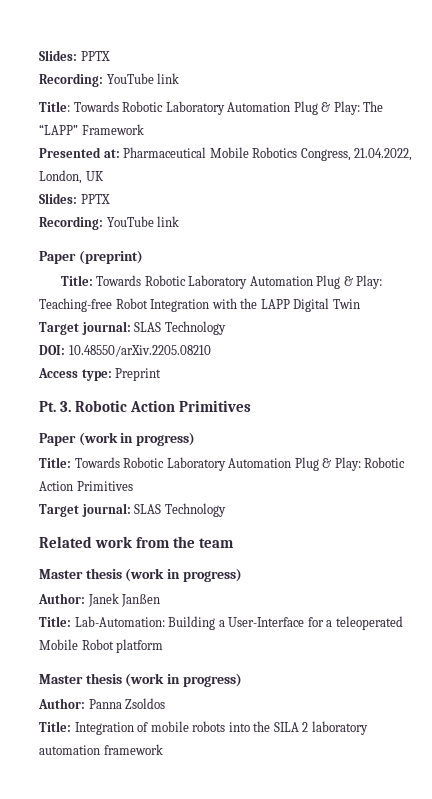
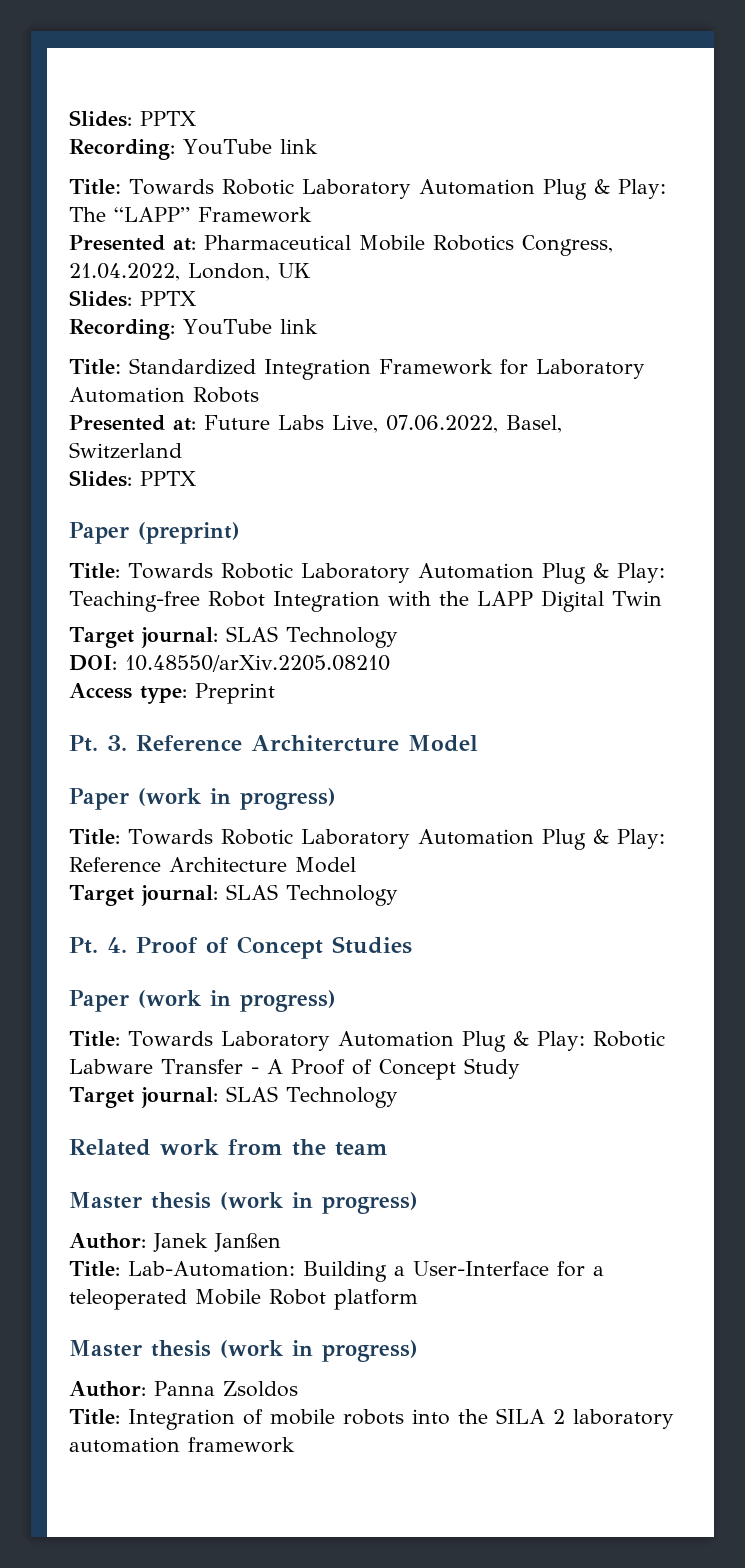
(180, 221) none -> [69,358,645,380] [69,387,259,403] [69,415,562,433] [69,442,182,459] [69,470,196,487] // Title: Standardized Integration Framework for Laboratory Automation Robots // Presented at: Future Labs Live, 07.06.2022, Basel, Switzerland // Slides: PPTX
[74,400,251,412] Robotic Action Primitives -> [136,735,478,752] Reference Architercture Model
[364,457,406,468] [39,481,133,491] Robotic Action Primitives -> [69,857,356,873] [69,884,398,906] [69,936,412,959] [69,990,336,1012] [69,1031,665,1052] [69,1058,520,1080] Reference Architecture Model // Target journal: SLAS Technology // Pt. 4. Proof of Concept Studies // Paper (work in progress) // Title: Towards Laboratory Automation Plug & Play: Robotic Labware Transfer - A Proof of Concept Study

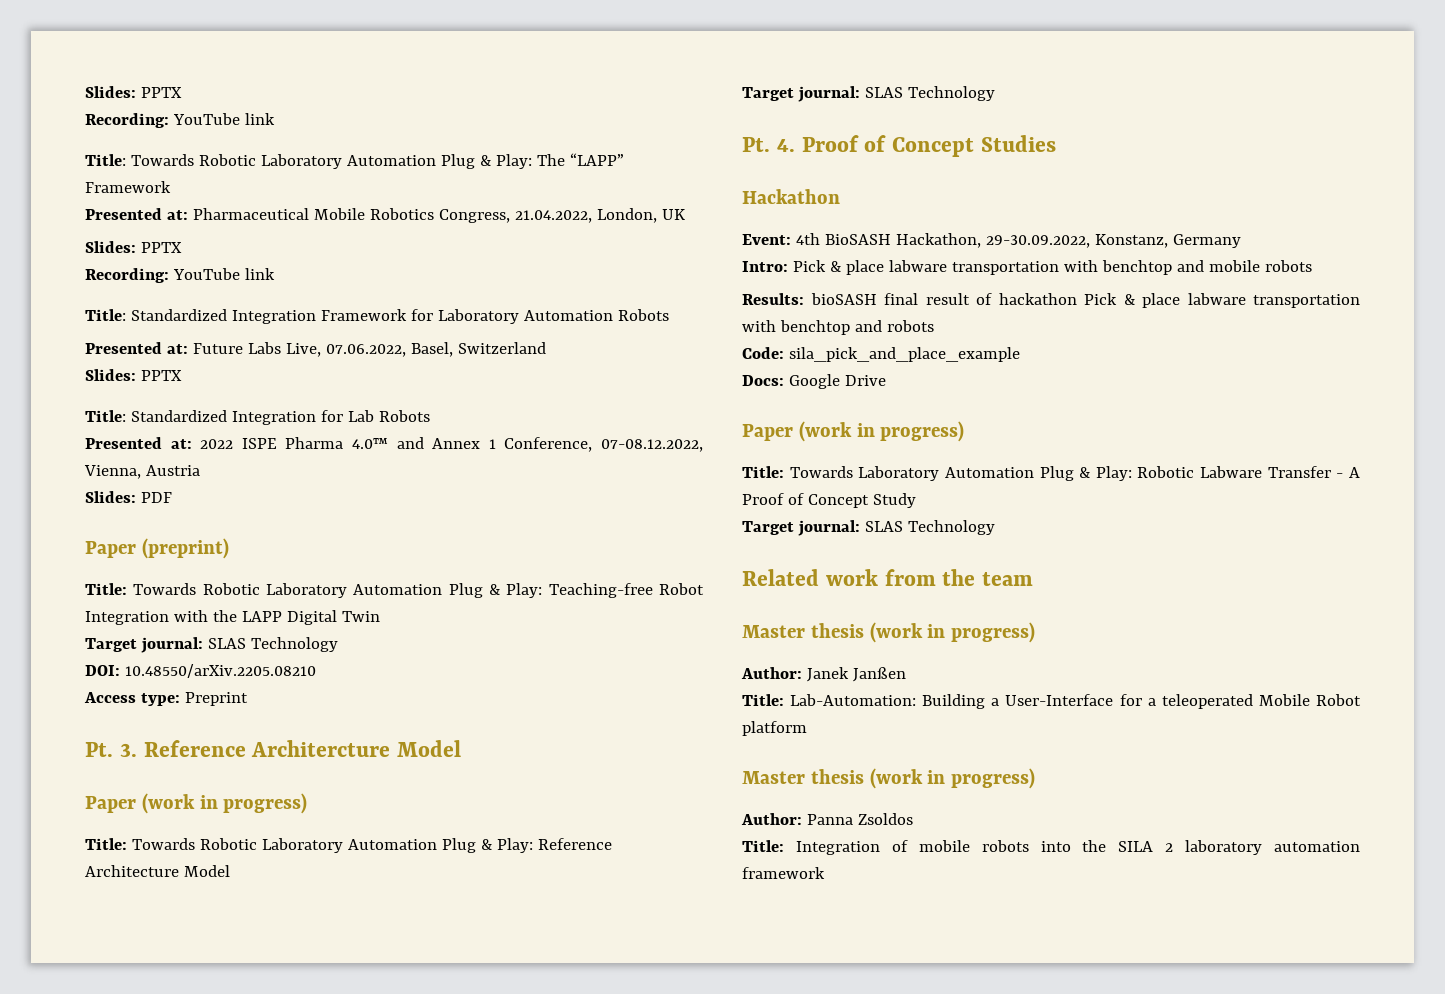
(196, 478) none -> [85,410,430,425] [85,437,704,452] [84,465,200,479] [85,491,172,503] // Title: Standardized Integration for Lab Robots // Presented at: 2022 ISPE Pharma 4.0™ and Annex 1 Conference, 07-08.12.2022, Vienna, Austria // Slides: PDF
(412, 945) none -> [742,189,840,204] [742,233,1241,248] [742,260,1312,275] [742,293,1360,308] [742,320,934,335] [742,347,1020,362] [742,374,886,389] // Hackathon // Event: 4th BioSASH Hackathon, 29-30.09.2022, Konstanz, Germany // Intro: Pick & place labware transportation with benchtop and mobile robots // Results: bioSASH final result of hackathon Pick & place labware transportation with benchtop and robots // Code: sila_pick_and_place_example // Docs: Google Drive

